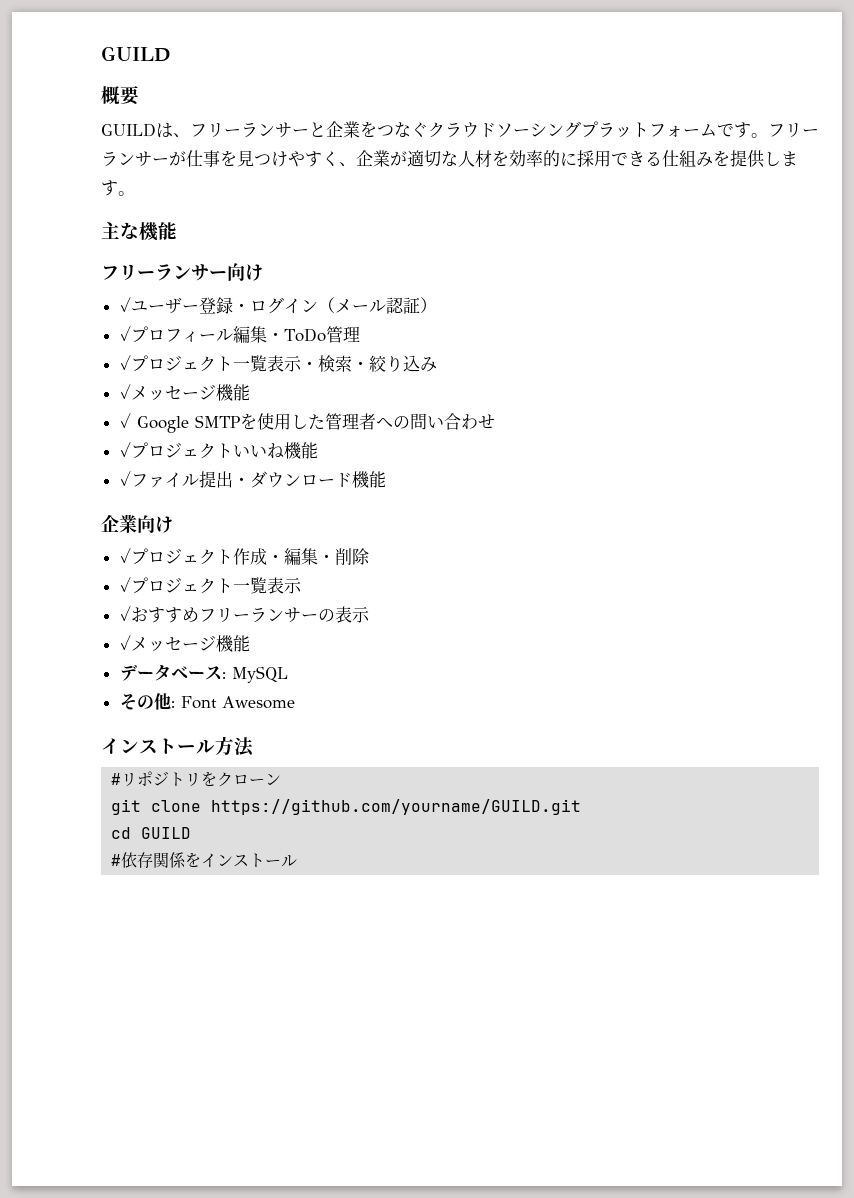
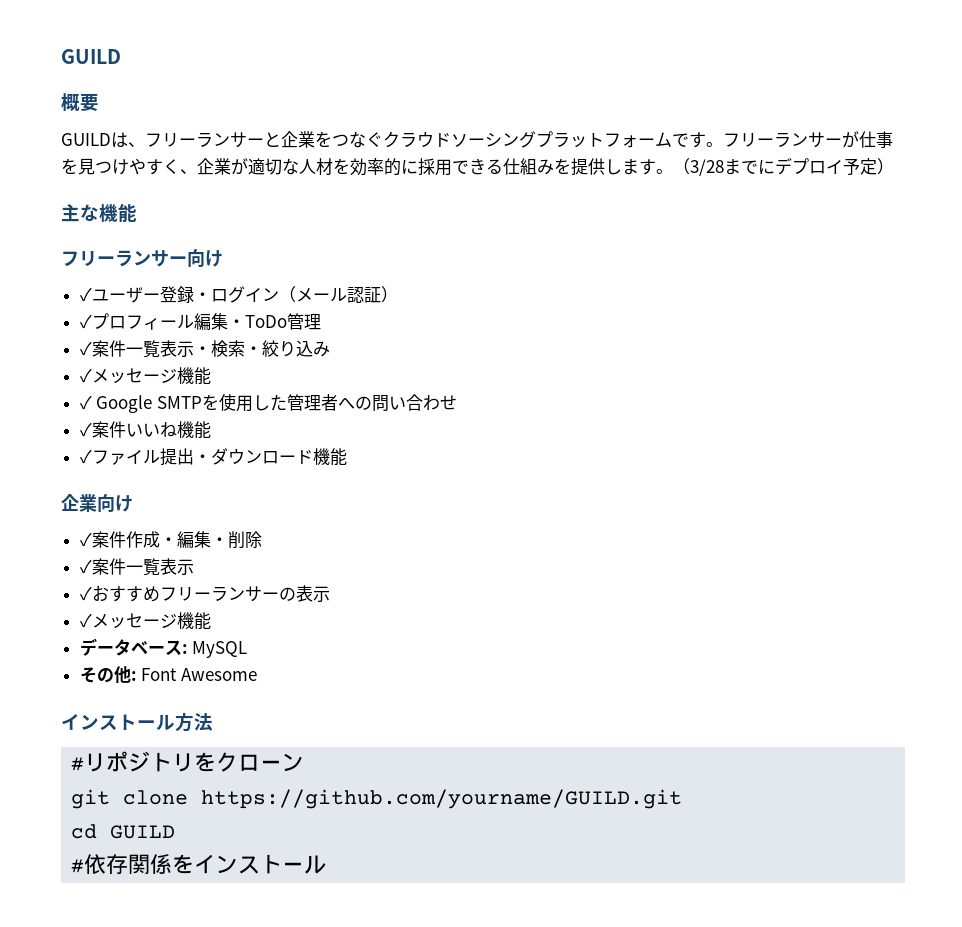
(135, 193) none -> [673,157,894,176] （3/28までにデプロイ予定）
[130,355,233,372] プロジェクト -> [91,340,126,357] 案件
[130,442,233,459] プロジェクト -> [91,421,126,438] 案件
[130,548,233,565] プロジェクト -> [91,531,126,548] 案件
[130,577,233,594] プロジェクト -> [91,558,126,575] 案件

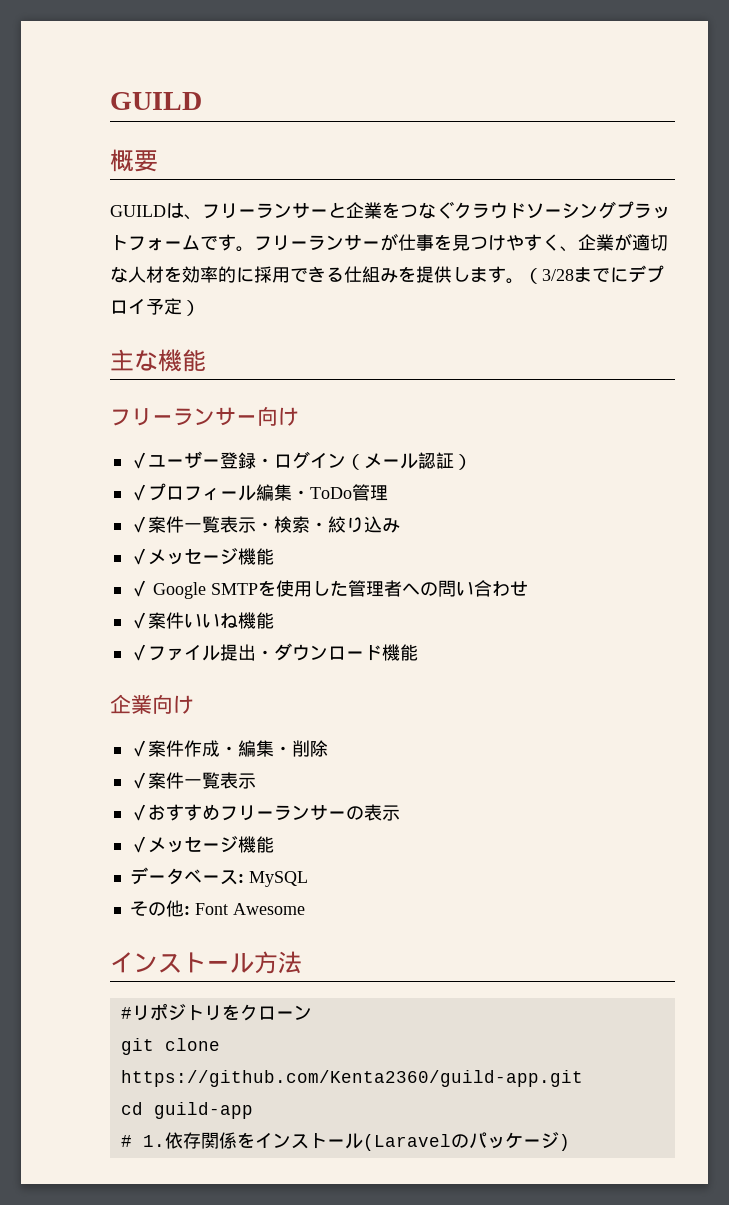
[201,789,683,809] https://github.com/yourname/GUILD.git -> [120,1070,583,1087] https://github.com/Kenta2360/guild-app.git
[110,825,176,839] [71,859,85,873] GUILD // # -> [153,1102,253,1119] [120,1135,165,1147] guild-app // # 1.
(327, 864) none -> [362,1132,570,1151] (Laravelのパッケージ)

